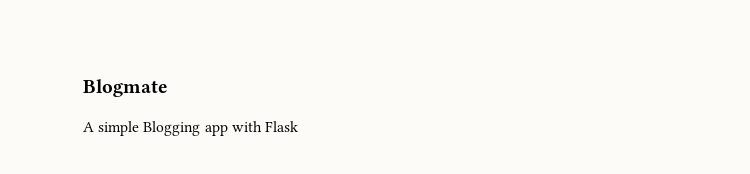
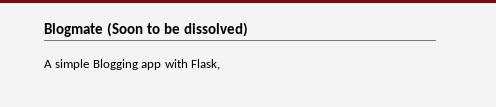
(168, 88) none -> [106,22,248,37] (Soon to be dissolved)
[264,121,298,132] Flask -> [190,59,220,70] Flask,

